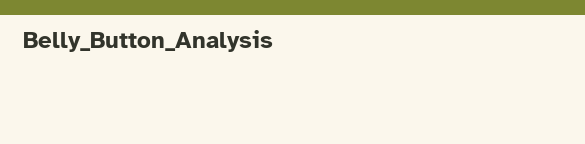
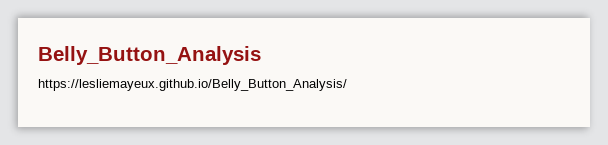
(273, 41) none -> [38,79,347,91] // https://lesliemayeux.github.io/Belly_Button_Analysis/

